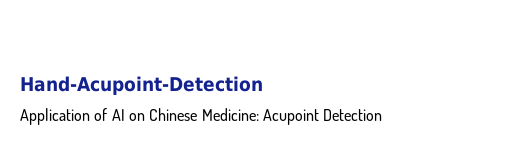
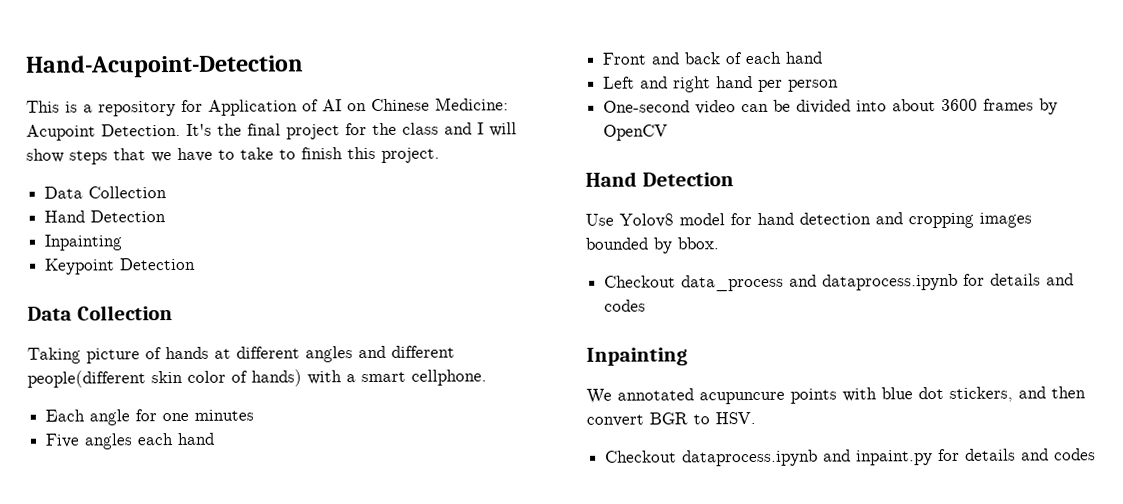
(263, 85) none -> [26,99,203,117] This is a repository for
[323,109,383,121] Detection -> [101,122,517,140] [26,146,440,165] [44,186,168,199] [44,210,167,223] [44,234,123,251] [45,257,197,275] [27,305,173,321] [27,345,455,364] [27,369,487,388] [45,409,255,426] [45,432,216,450] [602,51,824,65] [603,75,840,93] [603,98,1059,115] [603,124,669,141] [585,171,734,187] [585,212,1032,229] [585,237,719,254] [604,273,1075,292] [604,299,647,312] [586,347,688,366] [586,386,1086,405] [586,411,756,427] [605,448,1097,467] Detection. It's the final project for the class and I will show steps that we have to take to finish this project. // Data Collection // Hand Detection // Inpainting // Keypoint Detection // Data Collection // Taking picture of hands at different angles and different people(different skin color of hands) with a smart cellphone. // Each angle for one minutes // Five angles each hand // Front and back of each hand // Left and right hand per person // One-second video can be divided into about 3600 frames by OpenCV // Hand Detection // Use Yolov8 model for hand detection and cropping images bounded by bbox. // Checkout data_process and dataprocess.ipynb for details and codes // Inpainting // We annotated acupuncure points with blue dot stickers, and then convert BGR to HSV. // Checkout dataprocess.ipynb and inpaint.py for details and codes

